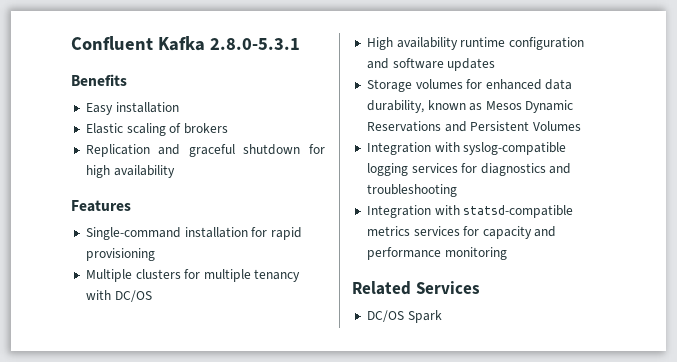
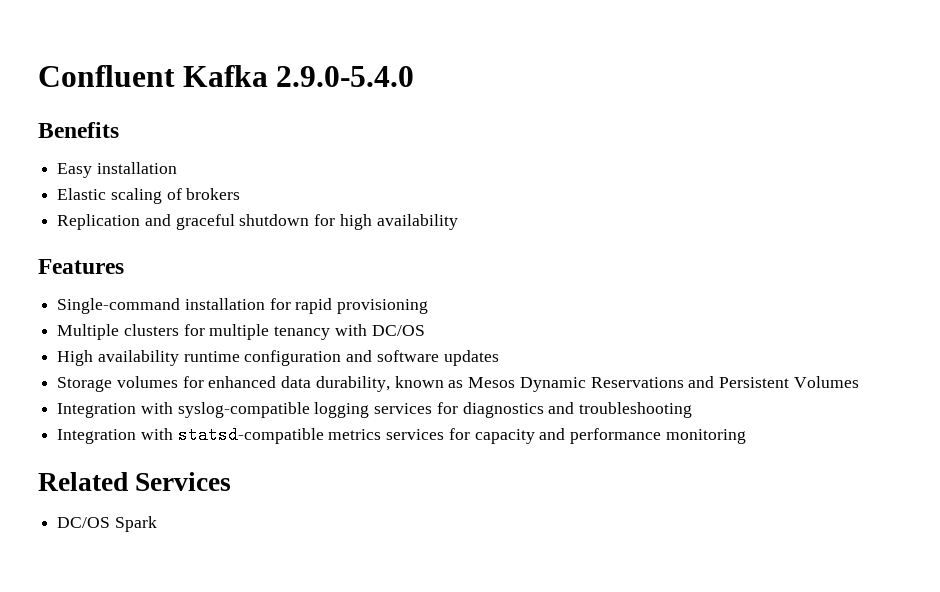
[209,38,300,50] 2.8.0-5.3.1 -> [276,66,415,87] 2.9.0-5.4.0

